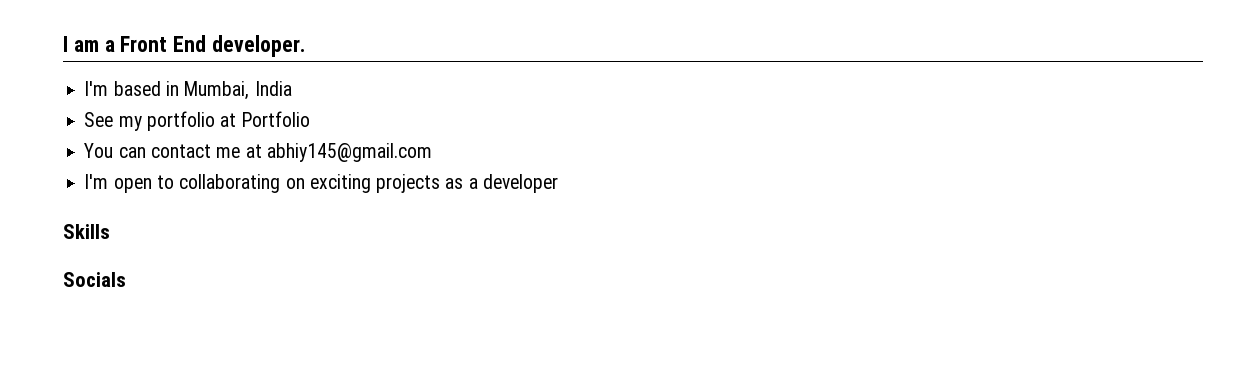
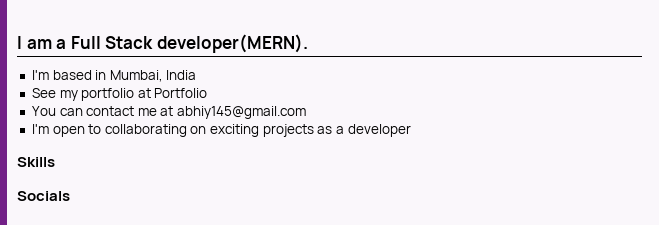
[120,35,306,57] Front End developer. -> [70,34,308,53] Full Stack developer(MERN).

